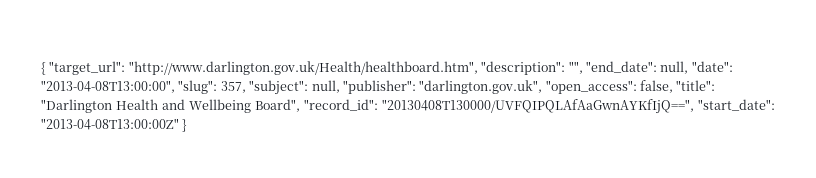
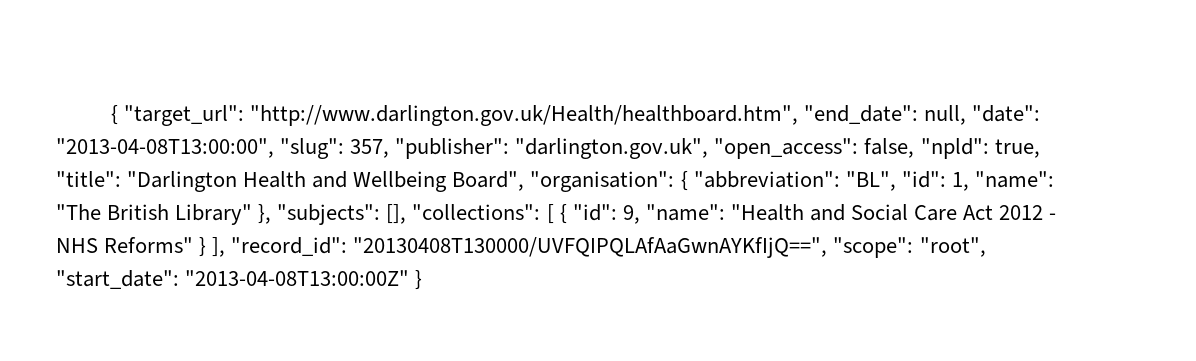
[481,61,583,75] "description": "", -> (799, 115) none
[249,80,340,95] "subject": null, -> (390, 148) none
(673, 86) none -> [920,138,1040,159] "npld": true,
[304,99,694,114] "record_id": "20130408T130000/UVFQIPQLAfAaGwnAYKfIjQ==", -> [530,171,1054,192] [56,204,1057,225] [56,237,986,258] "organisation": { "abbreviation": "BL", "id": 1, "name": "The British Library" }, "subjects": [], "collections": [ { "id": 9, "name": "Health and Social Care Act 2012 - NHS Reforms" } ], "record_id": "20130408T130000/UVFQIPQLAfAaGwnAYKfIjQ==", "scope": "root",

